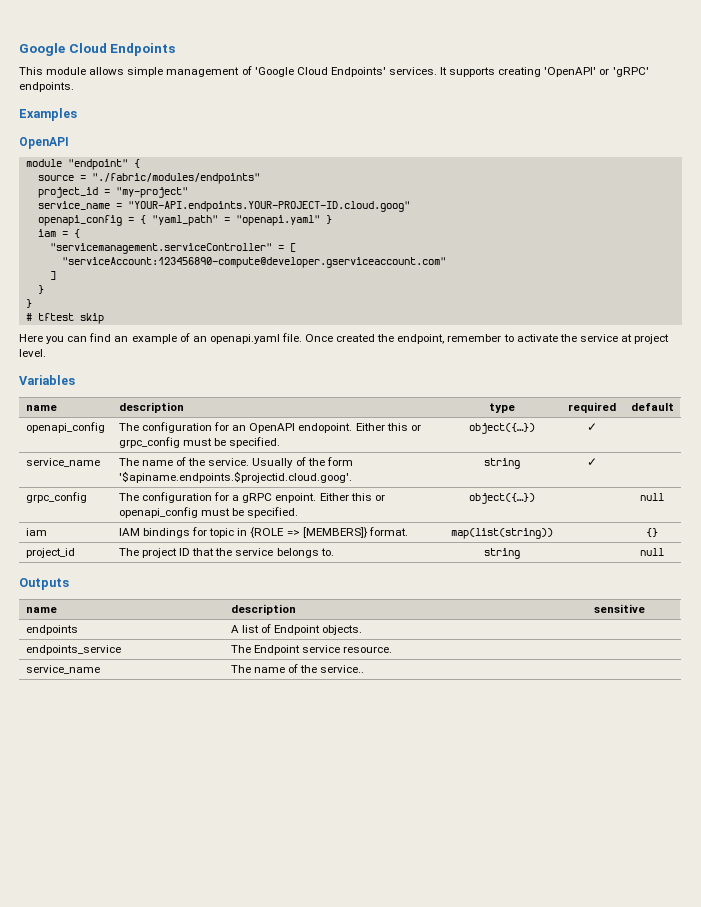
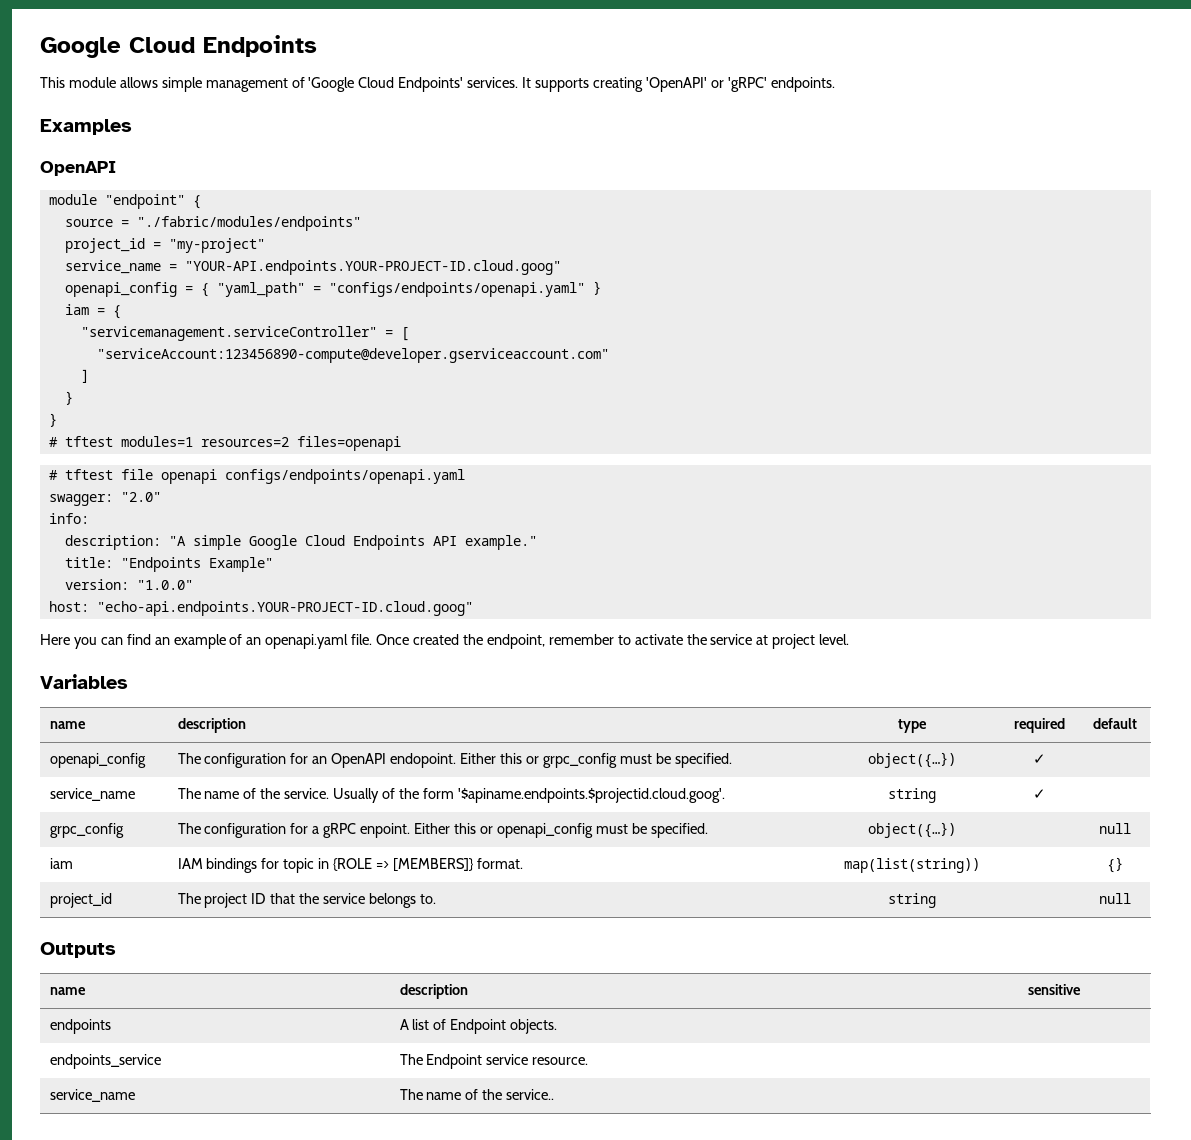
[235,215,320,226] "openapi.yaml" -> [328,282,585,297] "configs/endpoints/openapi.yaml"
[79,313,104,324] skip -> [120,436,401,451] [48,469,465,484] [48,492,161,506] [48,513,89,524] [64,535,537,550] [64,557,273,572] [64,579,193,590] [48,601,473,616] modules=1 resources=2 files=openapi // # tftest file openapi configs/endpoints/openapi.yaml // swagger: "2.0" // info: // description: "A simple Google Cloud Endpoints API example." // title: "Endpoints Example" // version: "1.0.0" // host: "echo-api.endpoints.YOUR-PROJECT-ID.cloud.goog"

